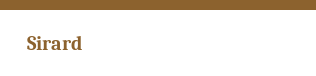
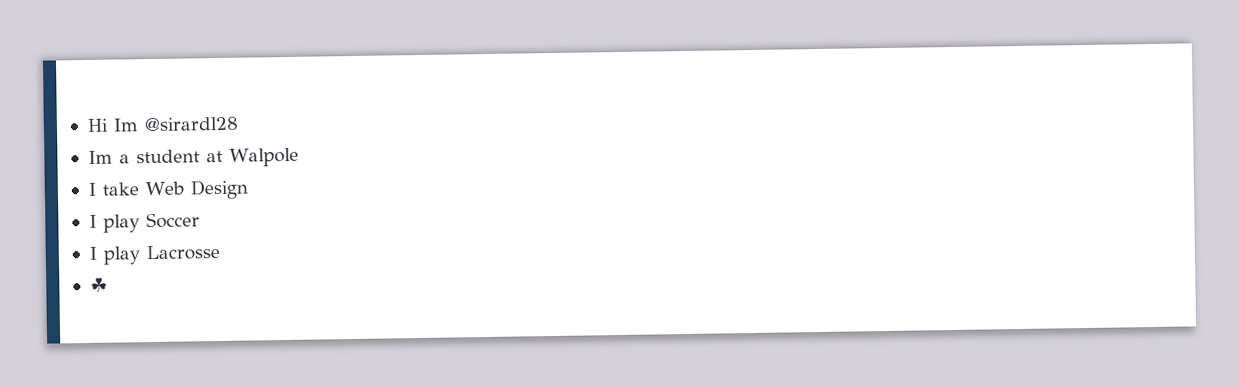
[27,35,82,50] Sirard -> [86,116,238,132] [87,147,299,167] [87,179,249,200] [88,212,200,233] [88,245,220,265] [89,277,108,292] Hi Im @sirardl28 // Im a student at Walpole // I take Web Design // I play Soccer // I play Lacrosse // ☘

